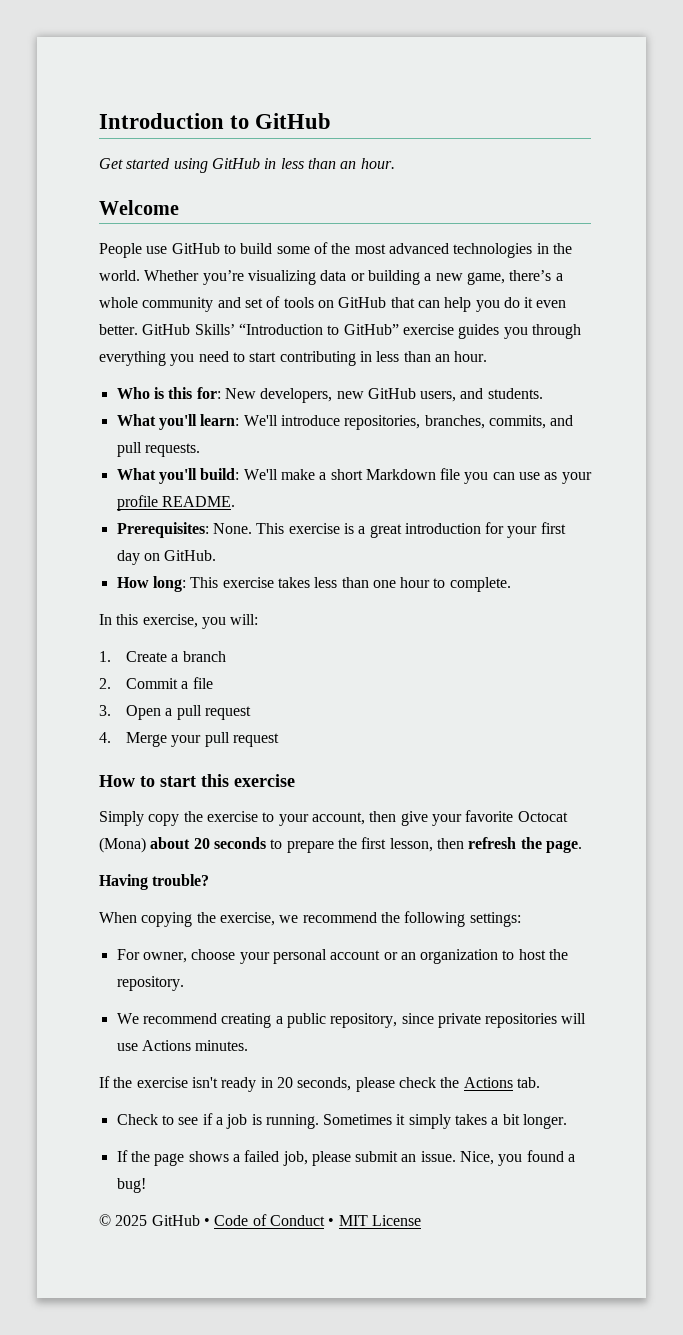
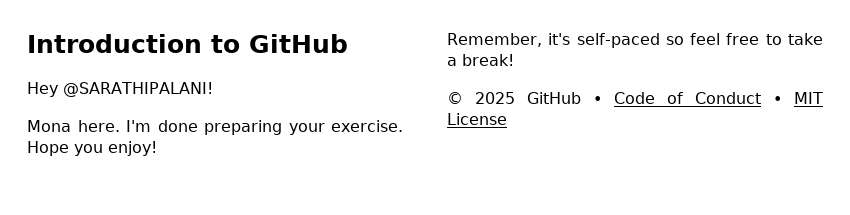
[99,158,395,173] [99,200,179,215] [99,242,572,258] [99,270,563,285] [99,296,567,312] [99,323,581,339] [99,351,488,366] [116,387,543,403] [116,414,574,430] [116,442,200,457] [116,468,592,484] [116,495,235,511] [116,522,566,538] [116,550,217,565] [116,576,511,592] [99,614,259,629] [99,651,226,662] [99,677,213,689] [99,705,252,720] [99,732,280,747] [99,774,295,787] [99,810,568,826] [99,837,582,853] [99,874,210,890] [99,911,521,927] [116,949,569,964] [116,976,184,991] [116,1013,587,1028] [116,1040,249,1051] [99,1076,540,1092] [116,1113,568,1129] [116,1150,576,1166] [116,1178,146,1193] Get started using GitHub in less than an hour. // Welcome // People use GitHub to build some of the most advanced technologies in the world. Whether you’re visualizing data or building a new game, there’s a whole community and set of tools on GitHub that can help you do it even better. GitHub Skills’ “Introduction to GitHub” exercise guides you through everything you need to start contributing in less than an hour. // Who is this for: New developers, new GitHub users, and students. // What you'll learn: We'll introduce repositories, branches, commits, and pull requests. // What you'll build: We'll make a short Markdown file you can use as your profile README. // Prerequisites: None. This exercise is a great introduction for your first day on GitHub. // How long: This exercise takes less than one hour to complete. // In this exercise, you will: // 1. Create a branch // 2. Commit a file // 3. Open a pull request // 4. Merge your pull request // How to start this exercise // Simply copy the exercise to your account, then give your favorite Octocat (Mona) about 20 seconds to prepare the first lesson, then refresh the page. // Having trouble? // When copying the exercise, we recommend the following settings: // For owner, choose your personal account or an organization to host the repository. // We recommend creating a public repository, since private repositories will use Actions minutes. // If the exercise isn't ready in 20 seconds, please check the Actions tab. // Check to see if a job is running. Sometimes it simply takes a bit longer. // If the page shows a failed job, please submit an issue. Nice, you found a bug! -> [27,82,213,97] [27,120,403,135] [27,141,157,156] [447,33,823,48] [447,54,514,66] Hey @SARATHIPALANI! // Mona here. I'm done preparing your exercise. Hope you enjoy! // Remember, it's self-paced so feel free to take a break!

